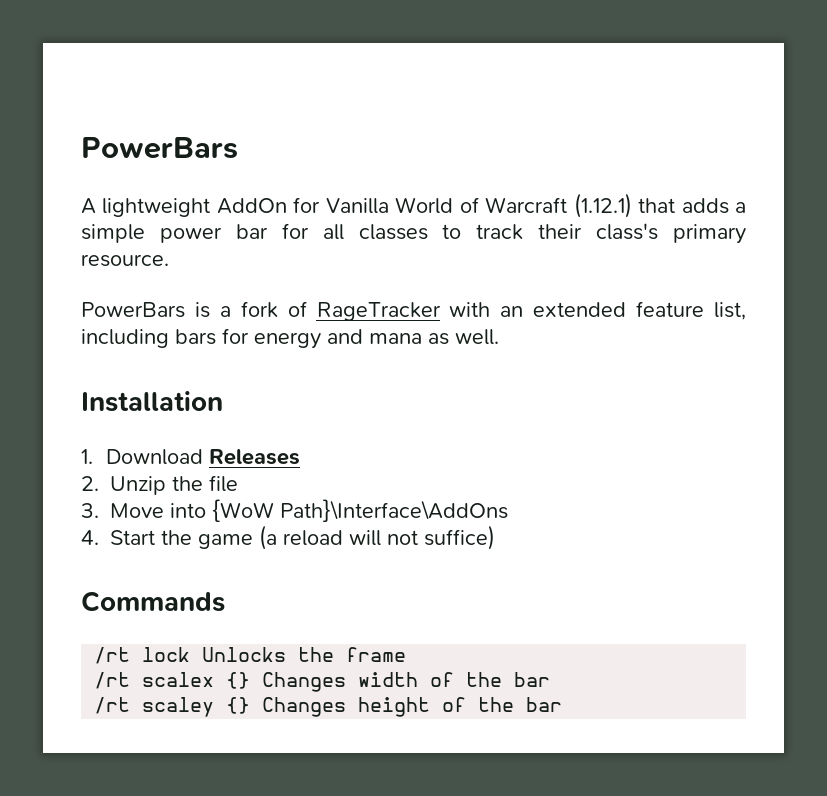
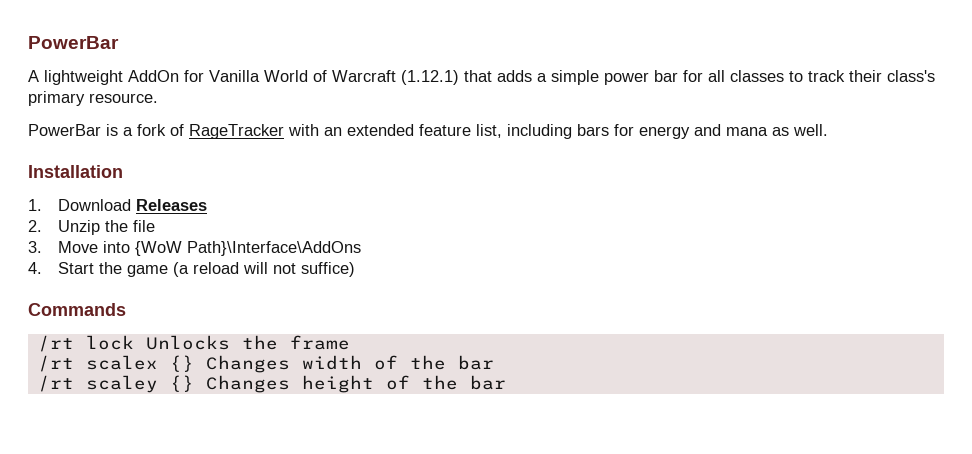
[81,137,238,159] PowerBars -> [28,36,119,49] PowerBar
[81,302,185,318] PowerBars -> [28,124,101,136] PowerBar

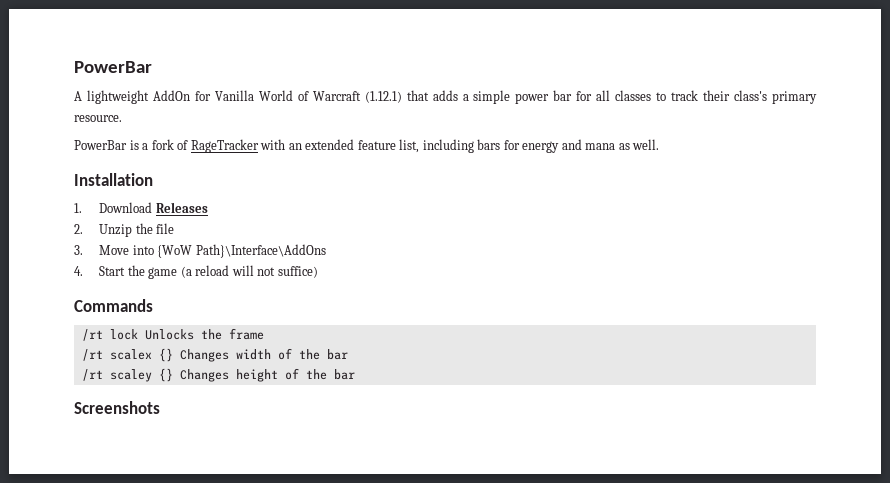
(506, 382) none -> [74,401,160,414] // Screenshots

